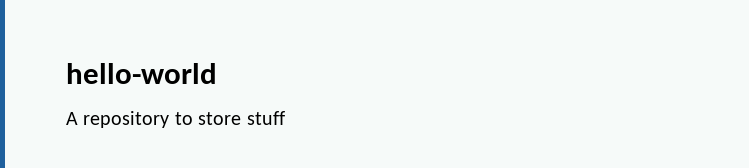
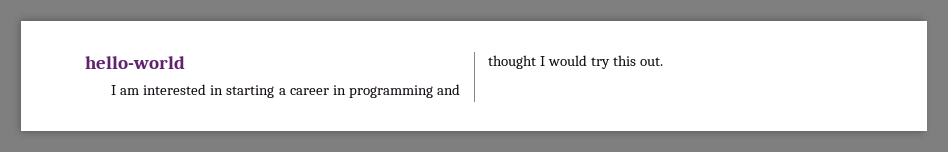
[66,111,285,128] A repository to store stuff -> [110,84,460,98] [488,55,663,69] I am interested in starting a career in programming and thought I would try this out.

